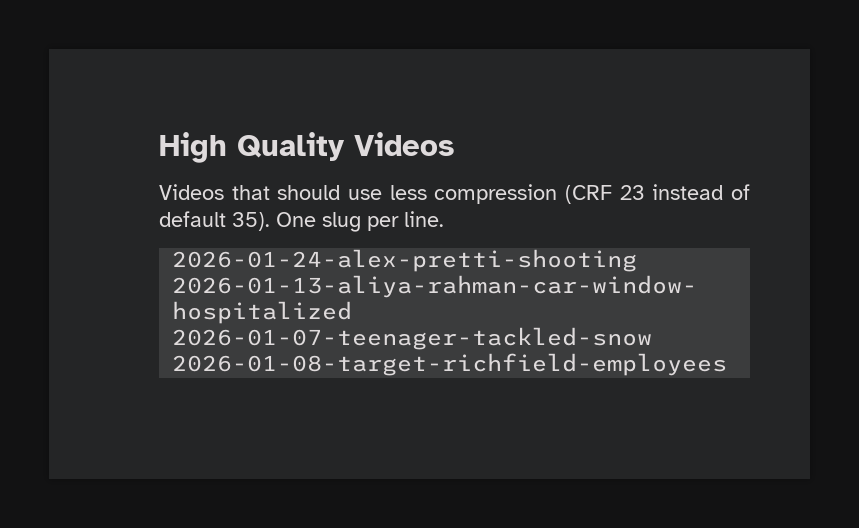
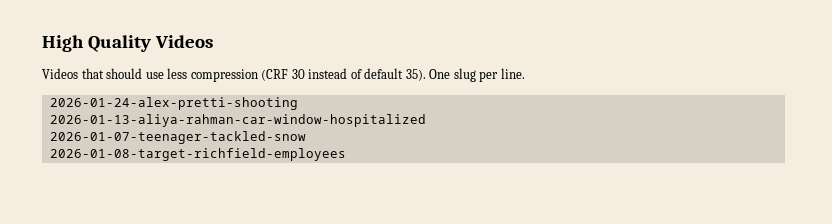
[619,185,645,200] 23 -> [291,69,305,79] 30

